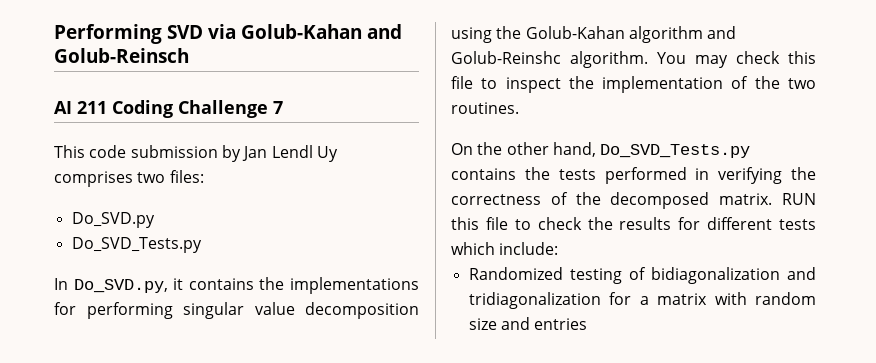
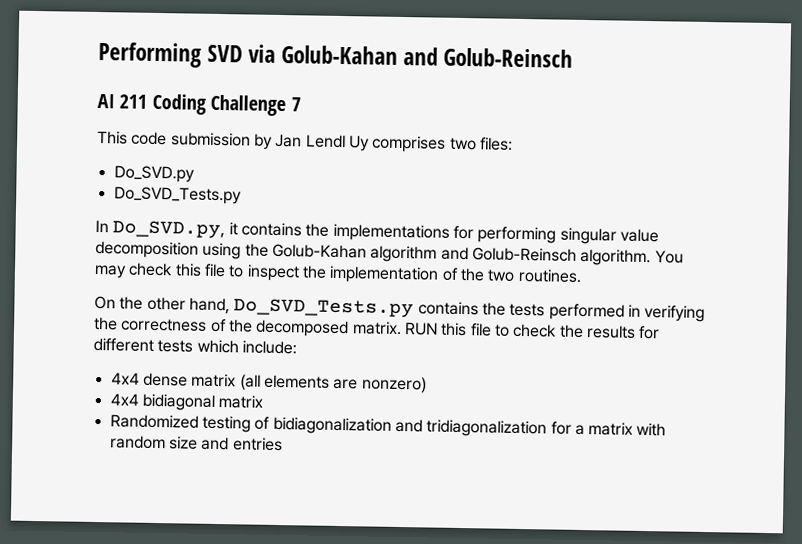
[451,51,561,64] Golub-Reinshc -> [471,247,577,262] Golub-Reinsch
(559, 248) none -> [110,372,427,394] [109,393,264,411] // 4x4 dense matrix (all elements are nonzero) // 4x4 bidiagonal matrix

